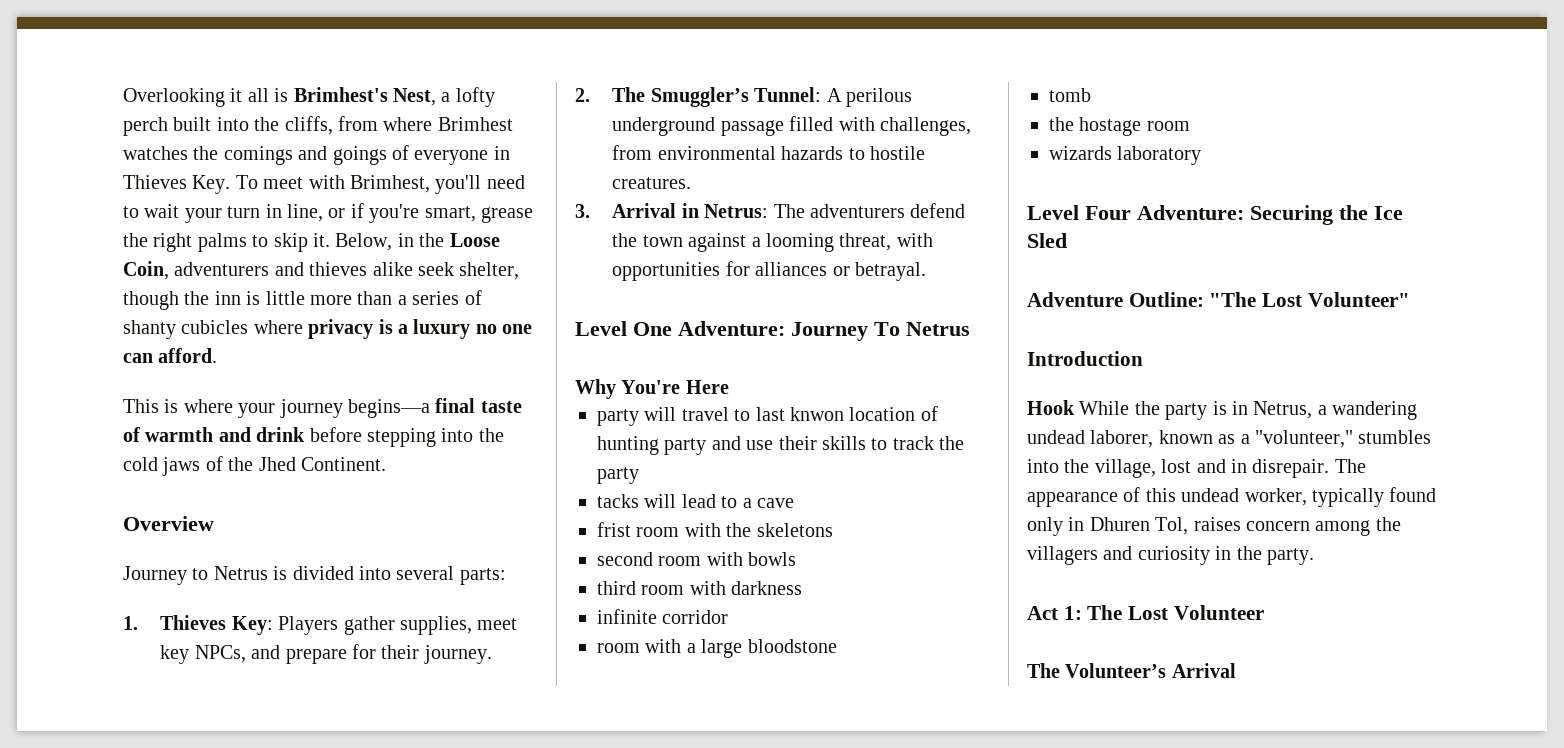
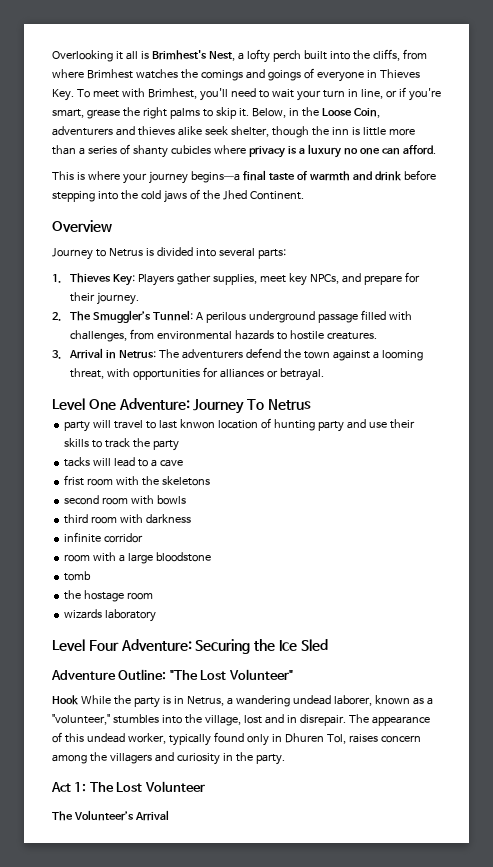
[575,379,729,399] // Why You're Here -> (311, 404) none
[1027,351,1143,366] // Introduction -> (293, 674) none

